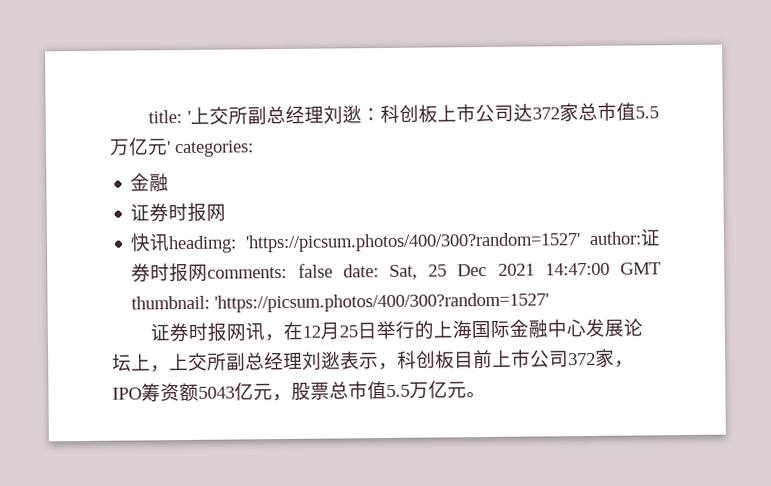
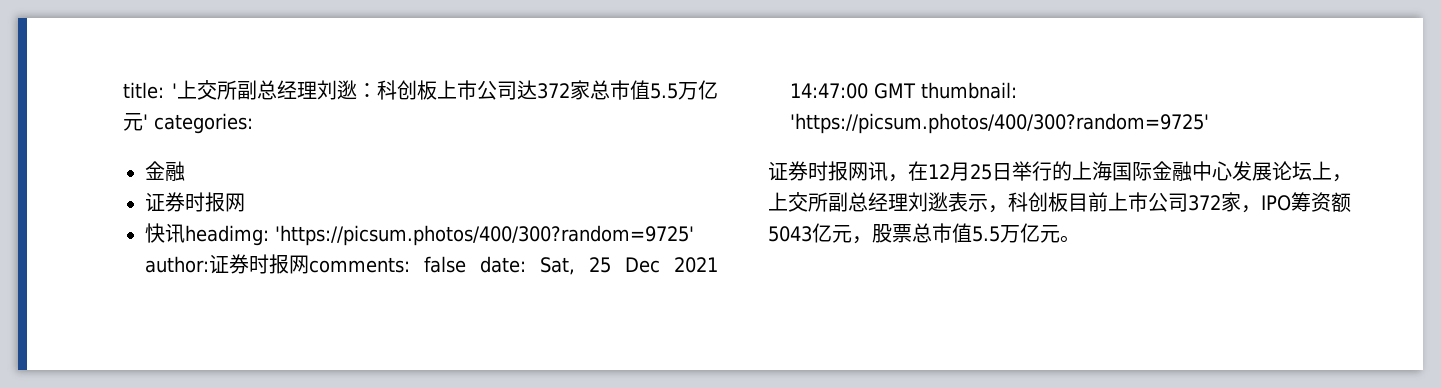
[245,232,582,253] 'https://picsum.photos/400/300?random=1527' -> [275,225,694,246] 'https://picsum.photos/400/300?random=9725'
[214,292,550,313] 'https://picsum.photos/400/300?random=1527' -> [790,113,1209,134] 'https://picsum.photos/400/300?random=9725'

